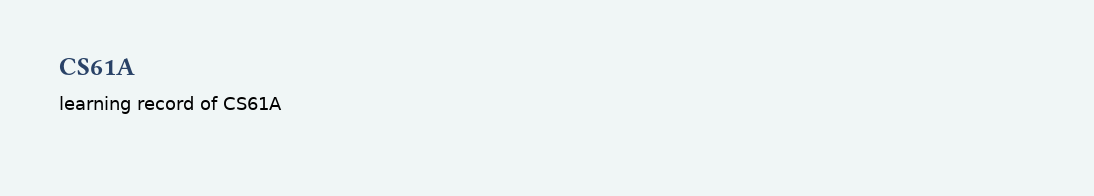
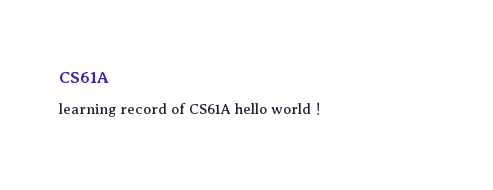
(282, 103) none -> [235,102,326,115] hello world！

